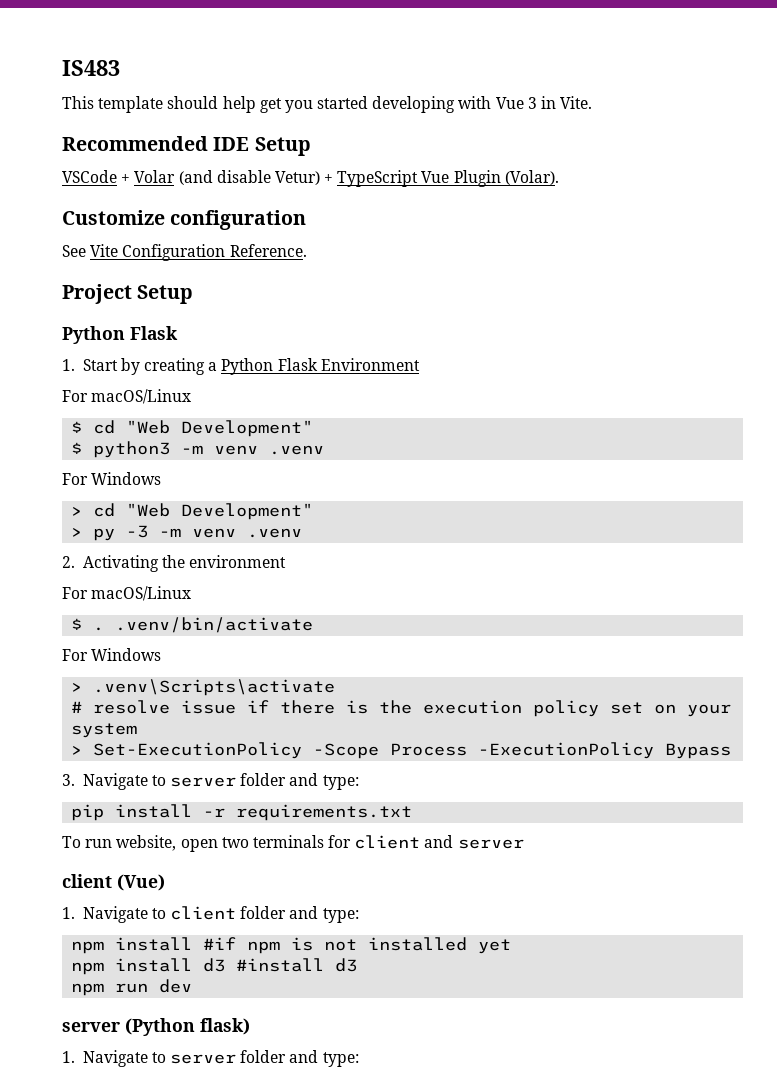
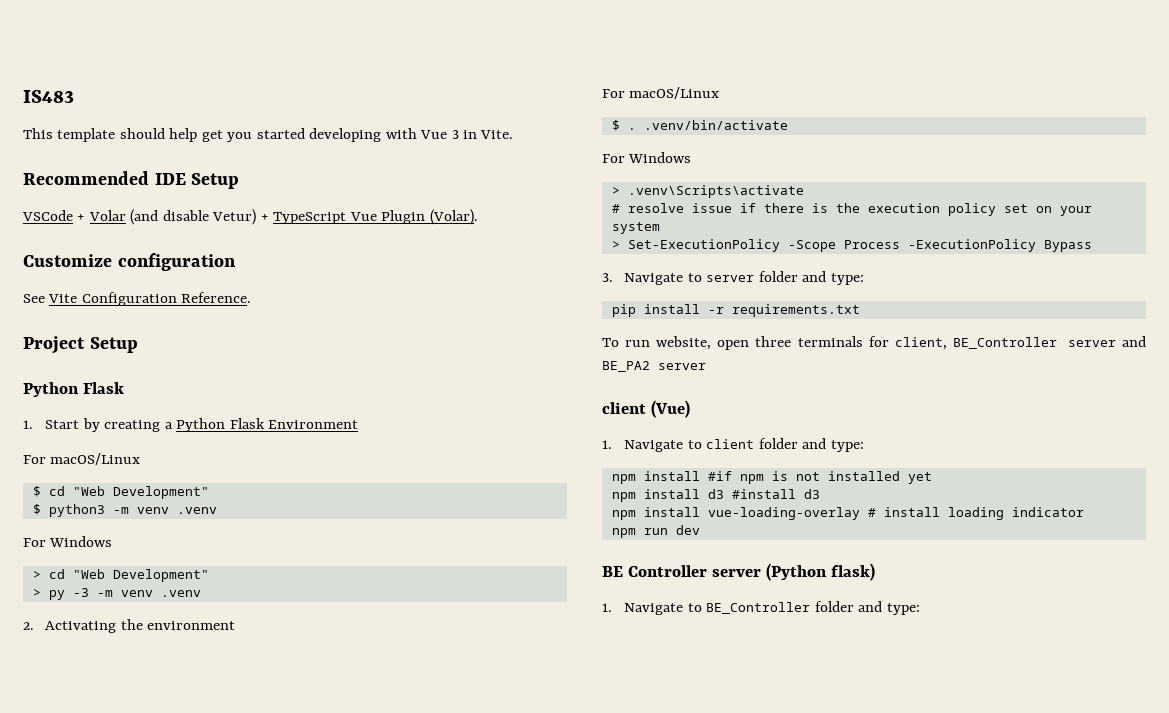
[221,837,249,848] two -> [755,336,792,347] three
[354,835,454,849] client and -> [894,336,1146,350] [602,361,650,372] client, BE_Controller server and BE_PA2
(358, 965) none -> [611,507,1084,520] // npm install vue-loading-overlay # install loading indicator
(193, 986) none -> [602,565,707,577] BE Controller
[170,1054,237,1064] server -> [706,602,811,614] BE_Controller

